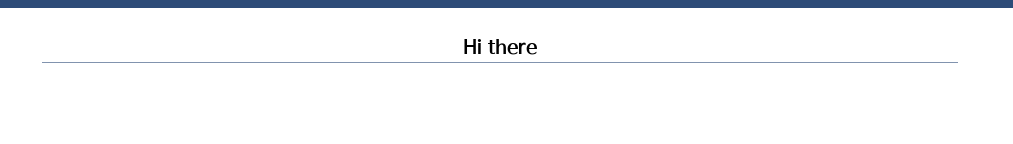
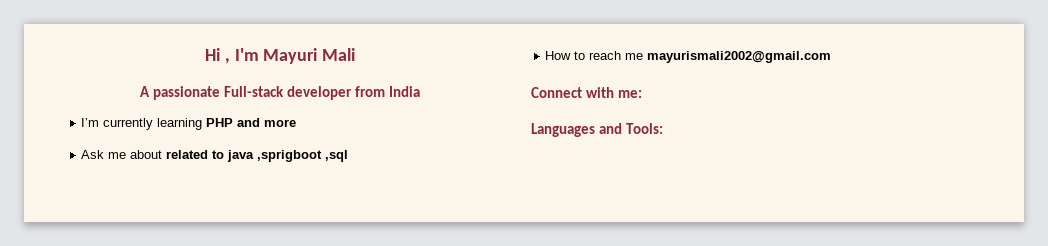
[487,39,537,55] there -> [224,48,355,64] [139,86,421,100] [81,118,297,130] [81,150,349,162] [545,51,832,63] [531,87,643,98] [531,123,664,137] , I'm Mayuri Mali // A passionate Full-stack developer from India // I’m currently learning PHP and more // Ask me about related to java ,sprigboot ,sql // How to reach me mayurismali2002@gmail.com // Connect with me: // Languages and Tools:

